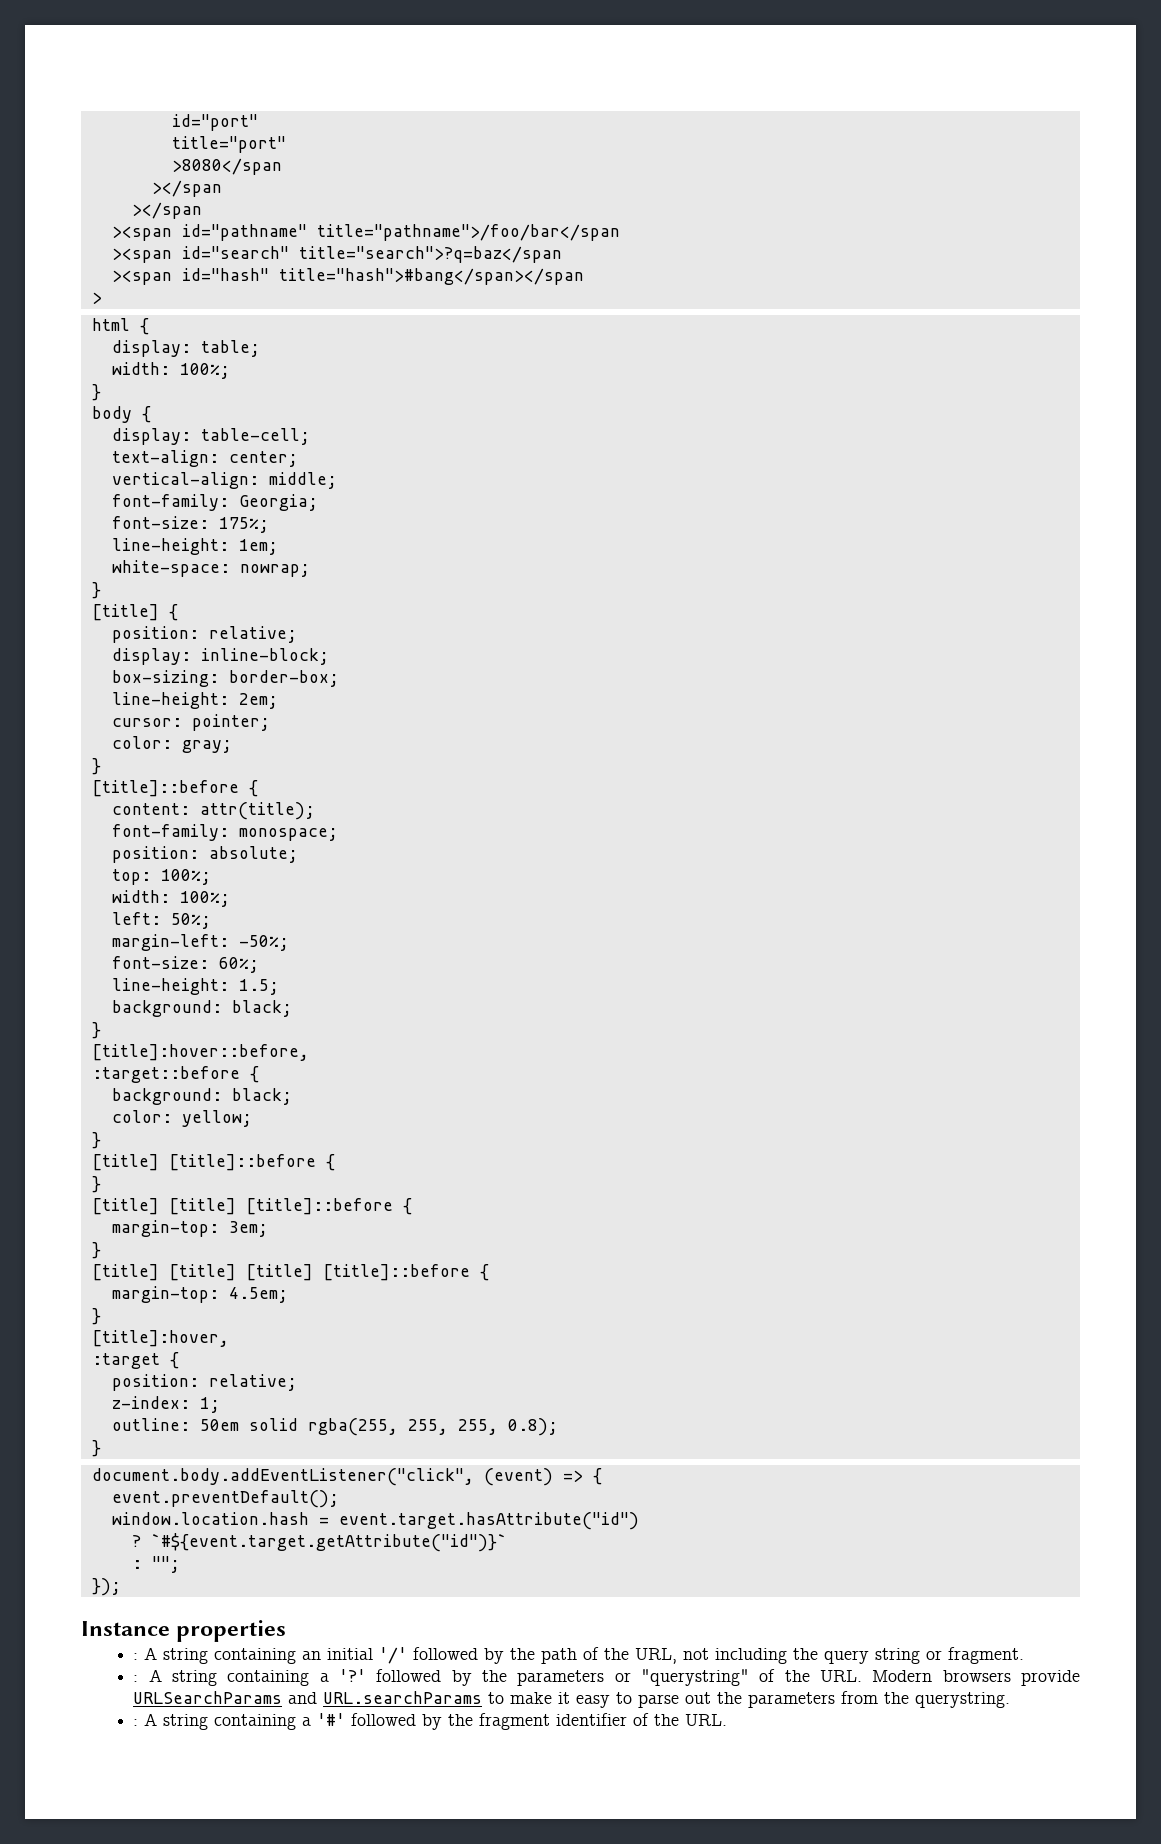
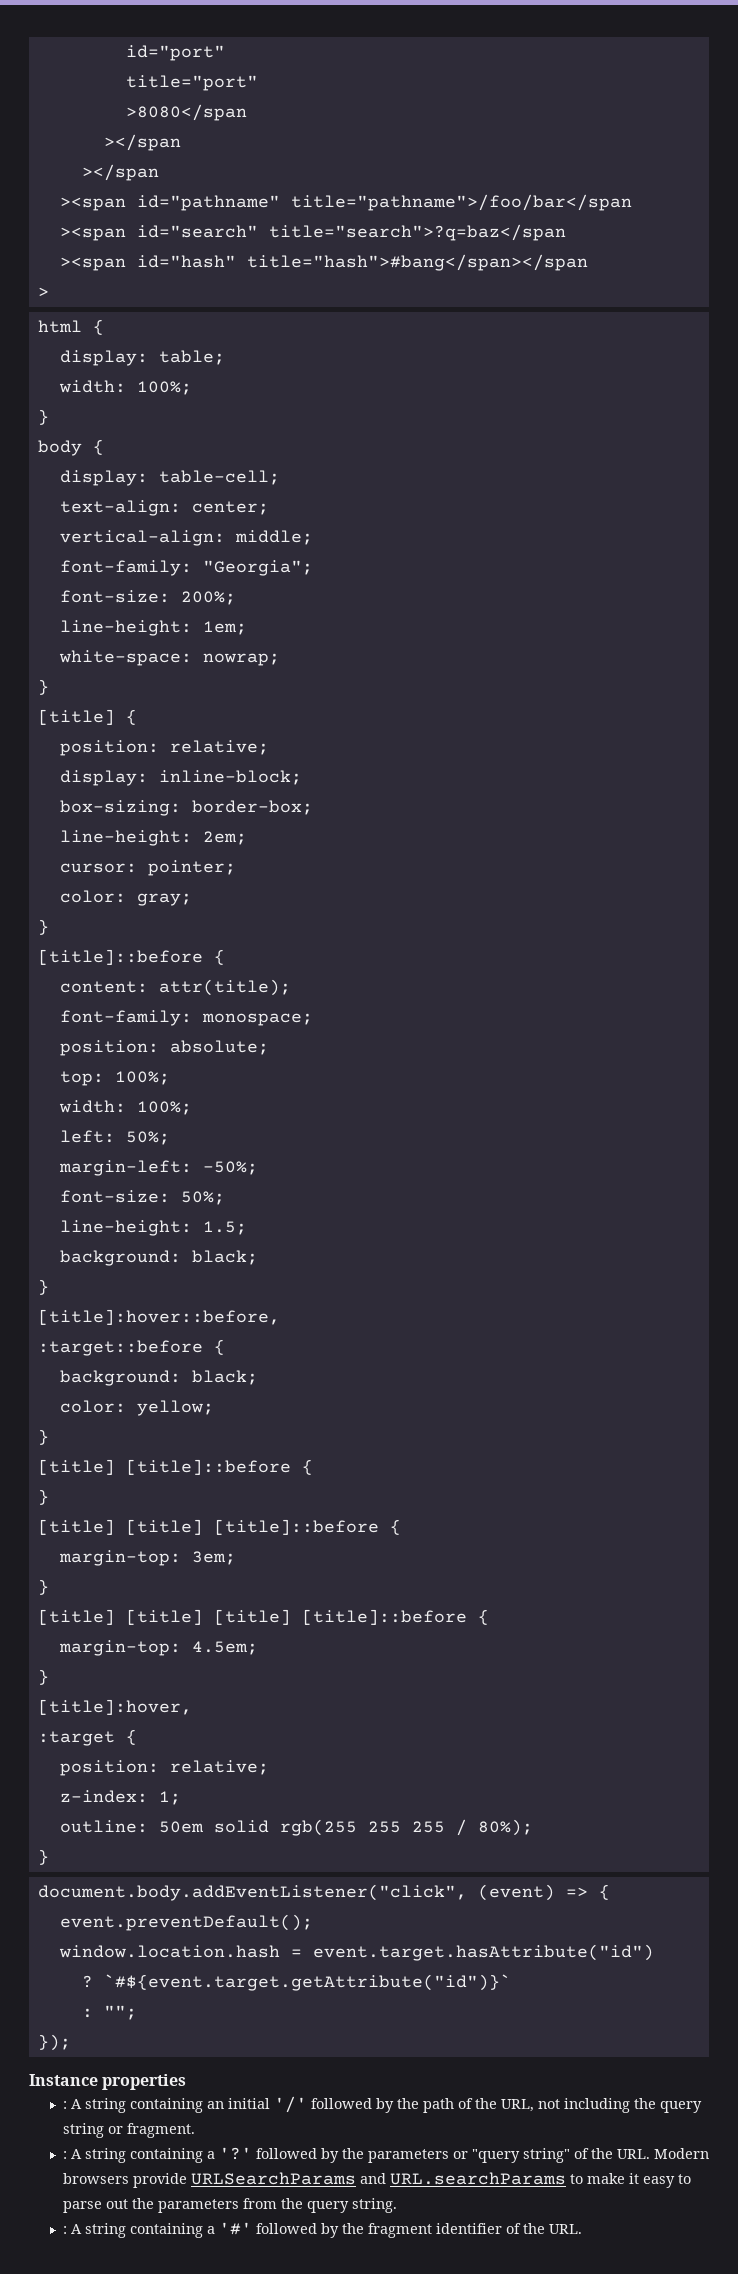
[238,494,318,511] [111,516,269,533] Georgia; // font-size: 175%; -> [202,560,313,576] [59,590,236,605] "Georgia"; // font-size: 200%;
[218,957,259,973] 60%; -> [180,1191,225,1205] 50%;
[307,1418,558,1436] rgba(255, 255, 255, 0.8); -> [279,1819,533,1836] rgb(255 255 255 / 80%);
[640,1669,749,1686] "querystring" -> [471,2148,570,2163] "query string"
[915,1692,1011,1708] querystring. -> [306,2198,397,2213] query string.

